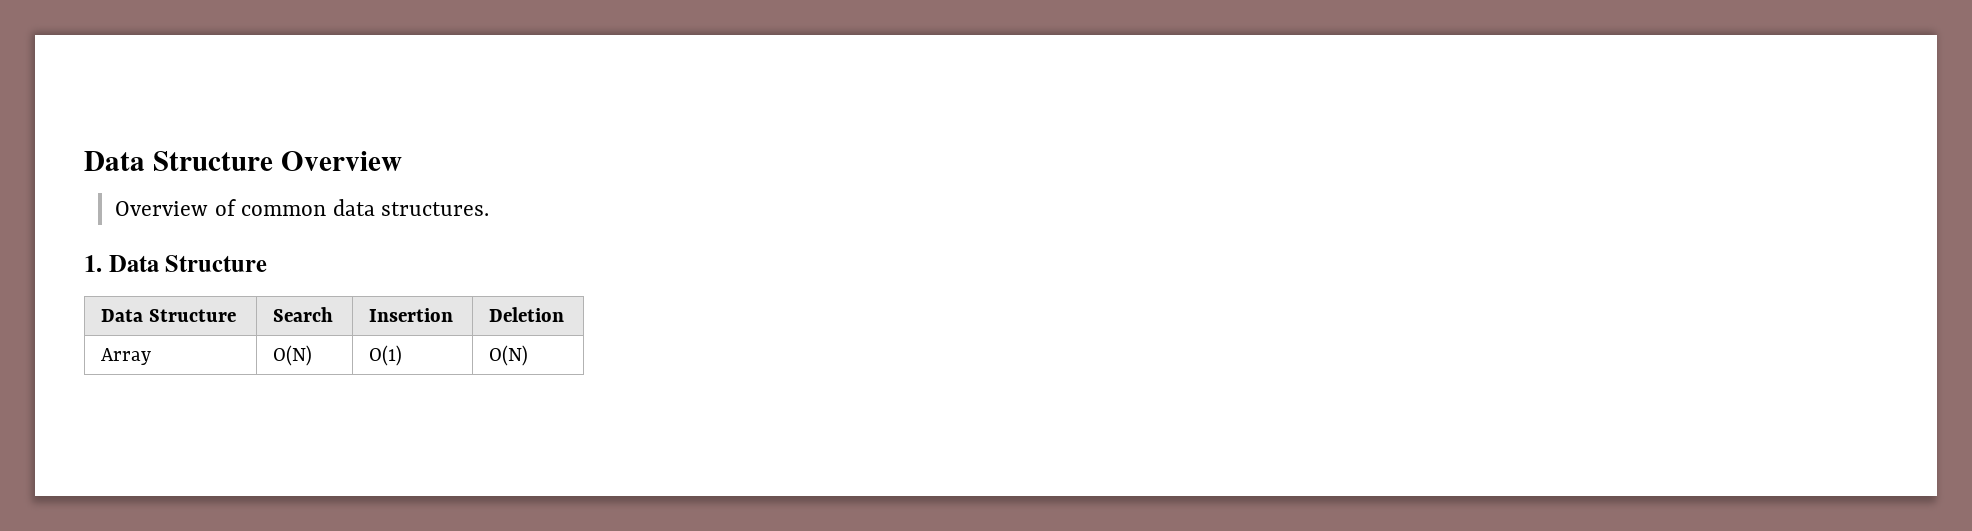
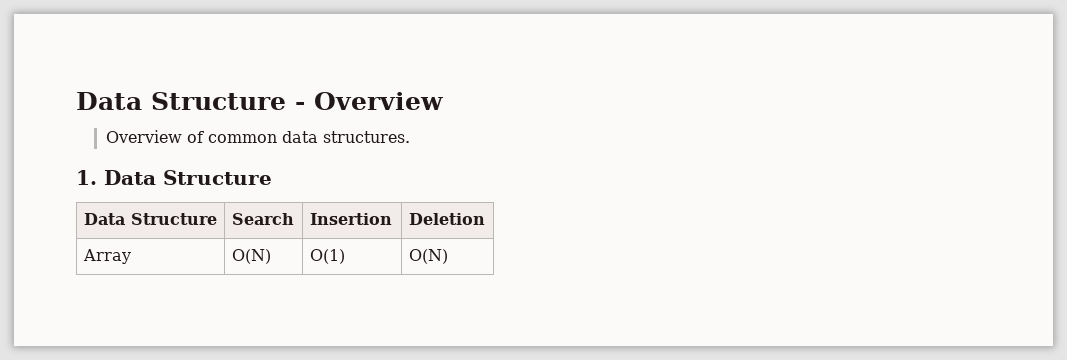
[84,151,273,171] Data Structure -> [76,92,305,110] Data Structure -

